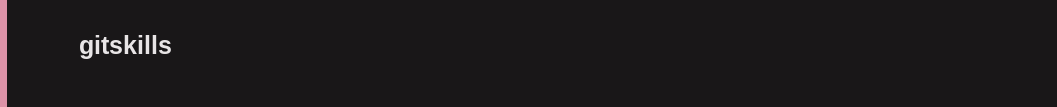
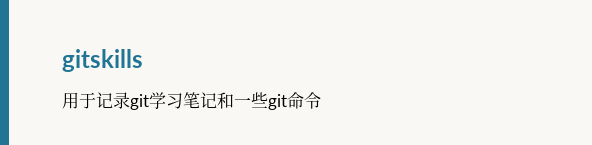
(172, 47) none -> [62,92,321,110] // 用于记录git学习笔记和一些git命令

